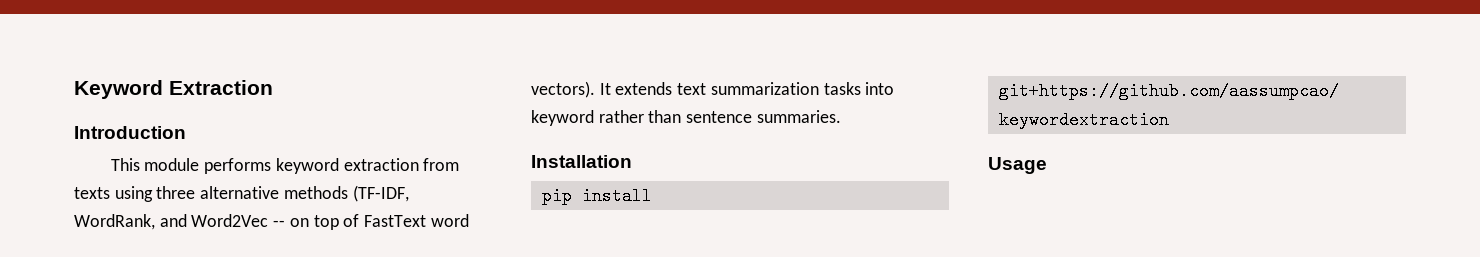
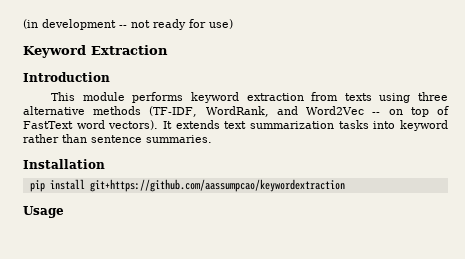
(74, 89) none -> [23,19,233,30] (in development -- not ready for use) //

